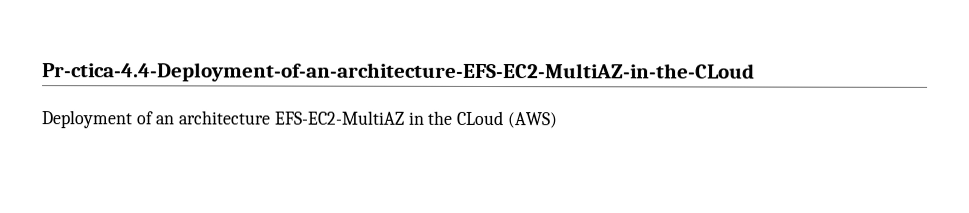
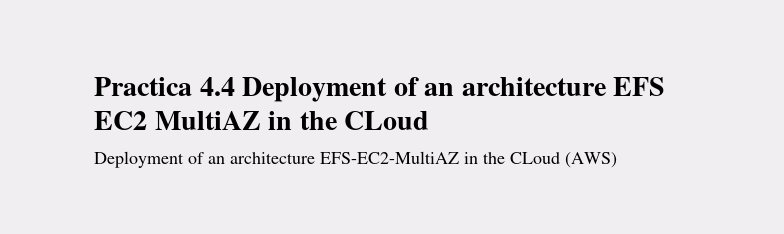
[42,62,755,83] Pr-ctica-4.4-Deployment-of-an-architecture-EFS-EC2-MultiAZ-in-the-CLoud -> [94,77,666,102] [94,111,430,130] Practica 4.4 Deployment of an architecture EFS EC2 MultiAZ in the CLoud

